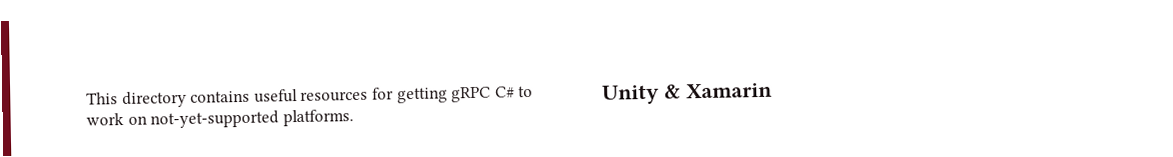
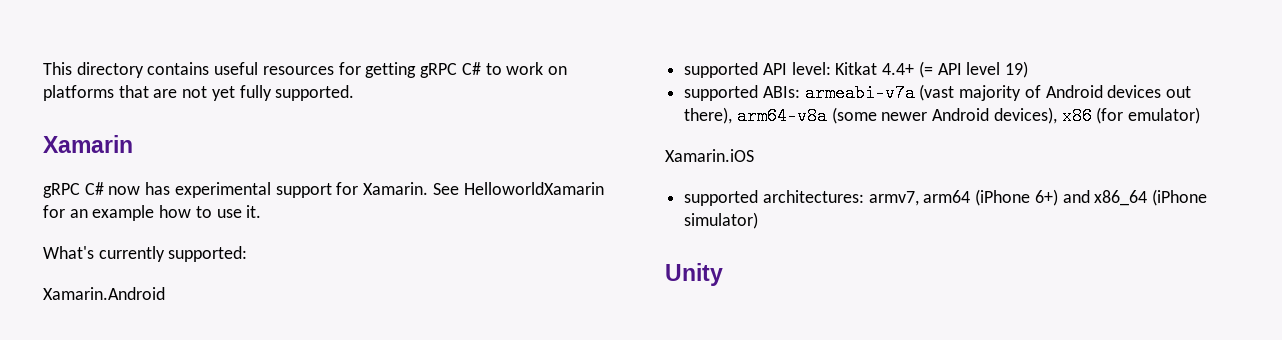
[150,109,354,129] not-yet-supported platforms. -> [43,85,355,101] [43,135,133,153] [43,182,604,198] [43,205,262,221] [43,246,248,262] [43,287,165,300] [684,61,1029,78] [684,84,1192,102] [684,107,1201,125] [665,149,754,162] [684,189,1208,206] [684,212,759,229] platforms that are not yet fully supported. // Xamarin // gRPC C# now has experimental support for Xamarin. See HelloworldXamarin for an example how to use it. // What's currently supported: // Xamarin.Android // supported API level: Kitkat 4.4+ (= API level 19) // supported ABIs: armeabi-v7a (vast majority of Android devices out there), arm64-v8a (some newer Android devices), x86 (for emulator) // Xamarin.iOS // supported architectures: armv7, arm64 (iPhone 6+) and x86_64 (iPhone simulator)
[663,82,773,99] & Xamarin -> (723, 274) none

